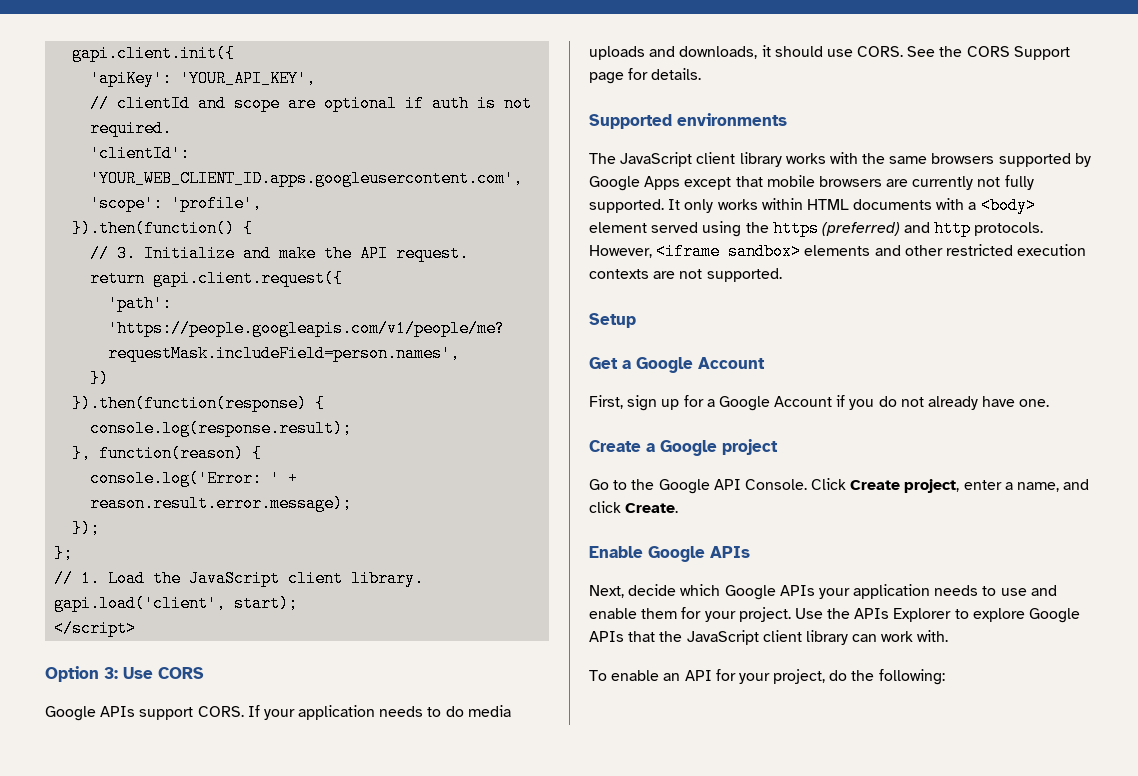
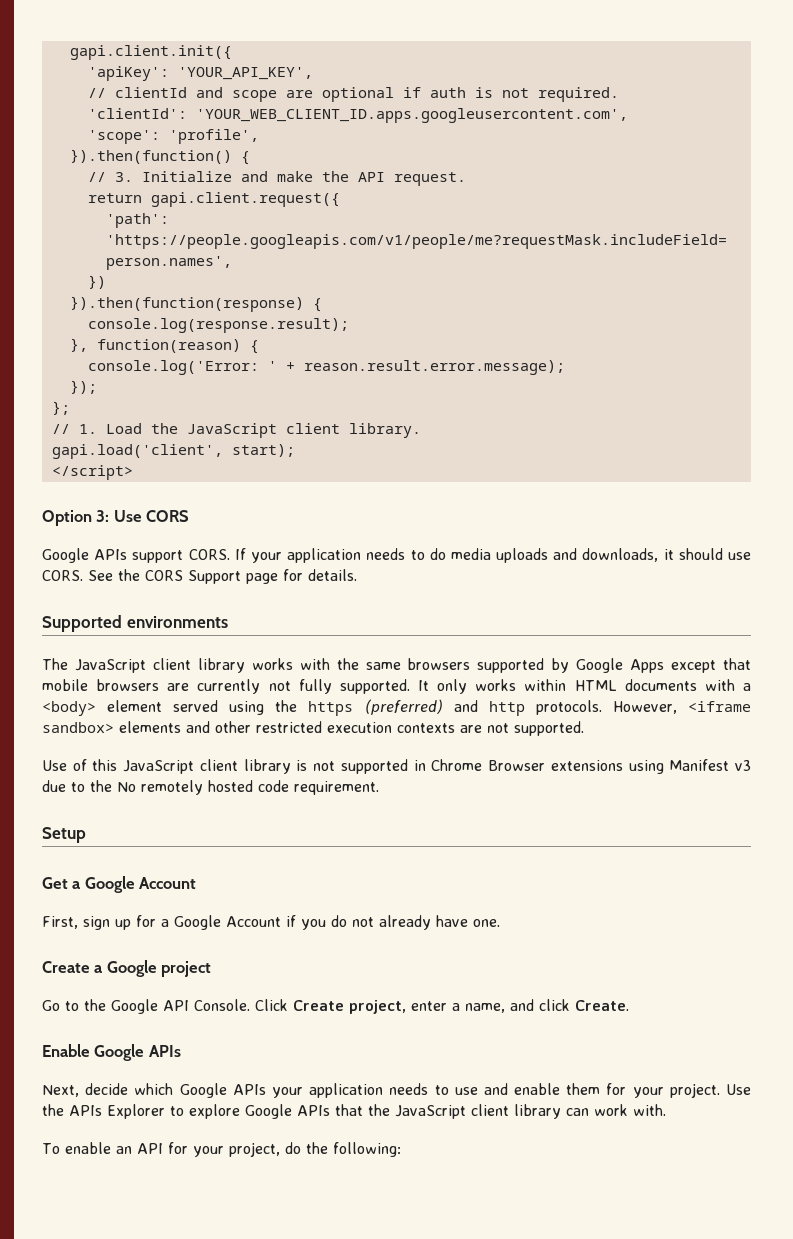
(782, 275) none -> [42,759,752,774] [42,780,379,795] // Use of this JavaScript client library is not supported in Chrome Browser extensions using Manifest v3 due to the No remotely hosted code requirement.

